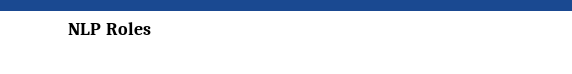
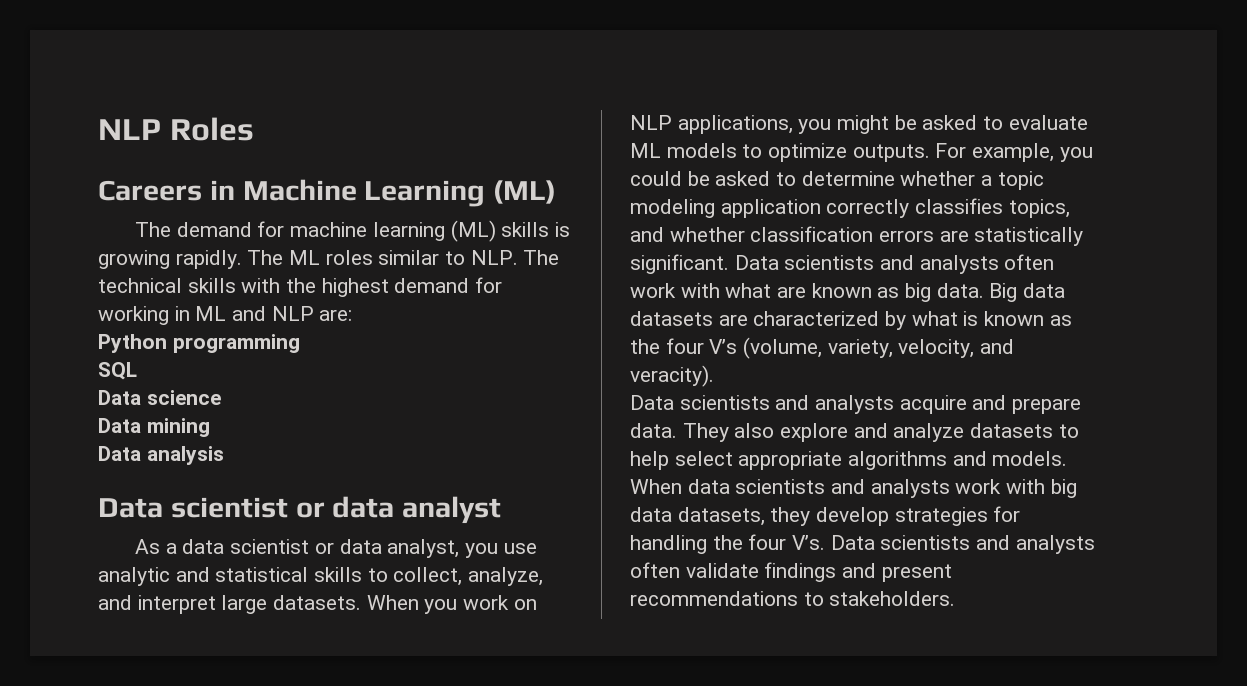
(151, 28) none -> [98,179,557,207] [135,220,570,242] [98,250,560,269] [98,277,503,297] [98,306,353,325] [98,334,300,353] [98,362,137,380] [98,390,221,405] [98,418,210,437] [98,446,224,465] [98,496,502,524] [135,539,537,558] [98,567,544,586] [98,595,537,614] [630,115,1088,134] [630,143,1093,162] [630,171,1044,190] [630,198,1070,218] [630,226,1084,246] [630,254,1055,274] [630,283,1066,302] [630,311,1072,330] [630,337,1015,359] [630,365,714,387] [630,395,1082,414] [630,423,1079,442] [630,451,1068,470] [630,479,1077,498] [630,506,1021,526] [630,534,1095,554] [630,562,952,582] [630,591,956,606] // Careers in Machine Learning (ML) // The demand for machine learning (ML) skills is growing rapidly. The ML roles similar to NLP. The technical skills with the highest demand for working in ML and NLP are: // Python programming // SQL // Data science // Data mining // Data analysis // Data scientist or data analyst // As a data scientist or data analyst, you use analytic and statistical skills to collect, analyze, and interpret large datasets. When you work on NLP applications, you might be asked to evaluate ML models to optimize outputs. For example, you could be asked to determine whether a topic modeling application correctly classifies topics, and whether classification errors are statistically significant. Data scientists and analysts often work with what are known as big data. Big data datasets are characterized by what is known as the four V’s (volume, variety, velocity, and veracity). // Data scientists and analysts acquire and prepare data. They also explore and analyze datasets to help select appropriate algorithms and models. When data scientists and analysts work with big data datasets, they develop strategies for handling the four V’s. Data scientists and analysts often validate findings and present recommendations to stakeholders.

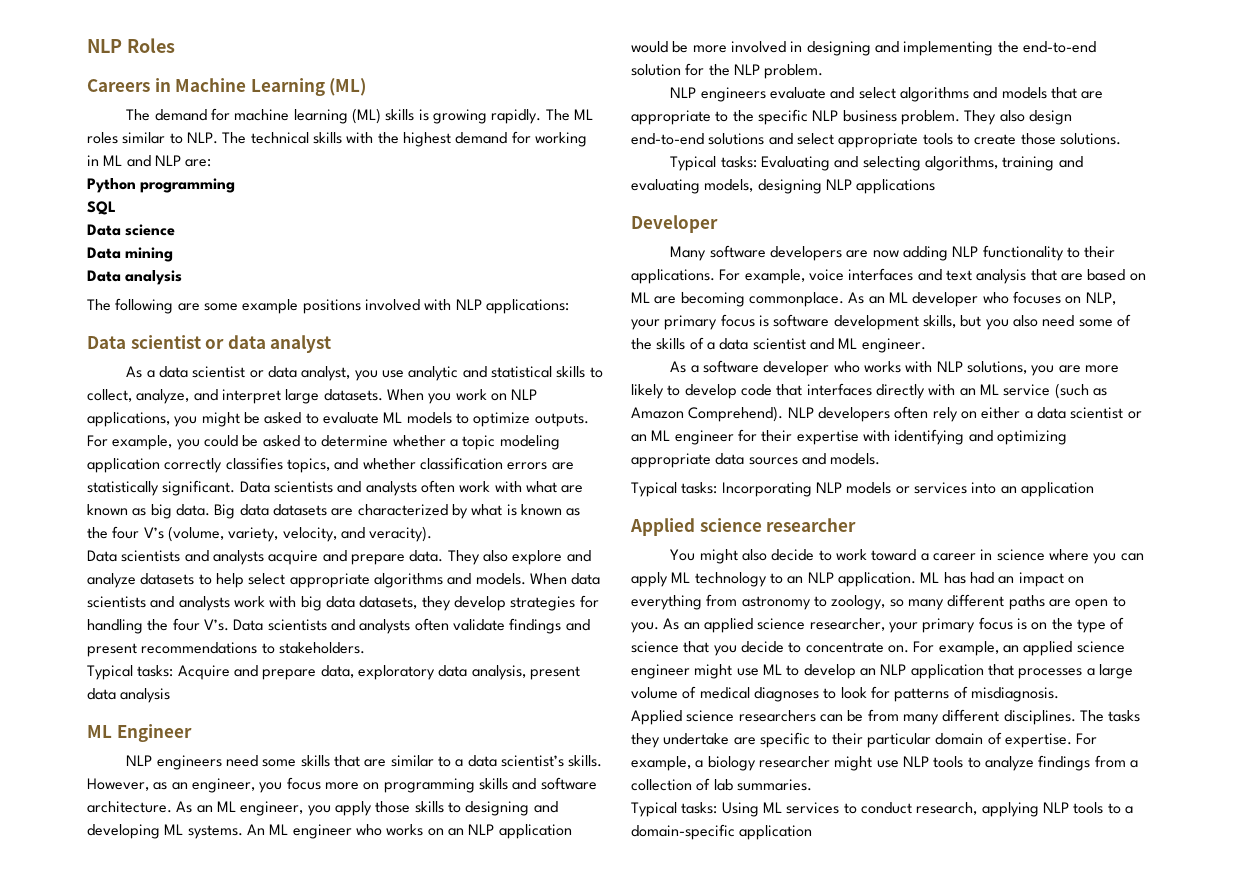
(224, 455) none -> [87,298,569,314] // The following are some example positions involved with NLP applications:
(956, 598) none -> [87,665,580,680] [87,688,171,703] [87,724,192,742] [126,755,603,770] [87,777,597,793] [87,801,558,816] [87,824,572,839] [631,41,1096,56] [631,63,824,79] [670,87,1104,102] [631,109,1072,125] [631,133,1121,148] [670,156,1083,171] [631,179,936,194] [631,215,718,233] [670,245,1116,261] [631,268,1146,284] [631,291,1116,307] [631,314,1131,330] [631,337,926,353] [670,360,1119,376] [631,383,1107,399] [631,406,1142,422] [631,429,1067,445] [631,453,881,468] [631,482,1094,497] [630,518,857,536] [670,549,1144,564] [631,572,1084,587] [631,594,1126,610] [631,617,1125,633] [631,641,1125,656] [631,664,1133,679] [631,686,1059,702] [631,709,1141,725] [631,732,1098,748] [631,755,1138,771] [631,778,812,791] [631,802,1133,817] [631,824,813,840] // Typical tasks: Acquire and prepare data, exploratory data analysis, present data analysis // ML Engineer // NLP engineers need some skills that are similar to a data scientist’s skills. However, as an engineer, you focus more on programming skills and software architecture. As an ML engineer, you apply those skills to designing and developing ML systems. An ML engineer who works on an NLP application would be more involved in designing and implementing the end-to-end solution for the NLP problem. // NLP engineers evaluate and select algorithms and models that are appropriate to the specific NLP business problem. They also design end-to-end solutions and select appropriate tools to create those solutions. // Typical tasks: Evaluating and selecting algorithms, training and evaluating models, designing NLP applications // Developer // Many software developers are now adding NLP functionality to their applications. For example, voice interfaces and text analysis that are based on ML are becoming commonplace. As an ML developer who focuses on NLP, your primary focus is software development skills, but you also need some of the skills of a data scientist and ML engineer. // As a software developer who works with NLP solutions, you are more likely to develop code that interfaces directly with an ML service (such as Amazon Comprehend). NLP developers often rely on either a data scientist or an ML engineer for their expertise with identifying and optimizing appropriate data sources and models. // Typical tasks: Incorporating NLP models or services into an application // Applied science researcher // You might also decide to work toward a career in science where you can apply ML technology to an NLP application. ML has had an impact on everything from astronomy to zoology, so many different paths are open to you. As an applied science researcher, your primary focus is on the type of science that you decide to concentrate on. For example, an applied science engineer might use ML to develop an NLP application that processes a large volume of medical diagnoses to look for patterns of misdiagnosis. // Applied science researchers can be from many different disciplines. The tasks they undertake are specific to their particular domain of expertise. For example, a biology researcher might use NLP tools to analyze findings from a collection of lab summaries. // Typical tasks: Using ML services to conduct research, applying NLP tools to a domain-specific application

